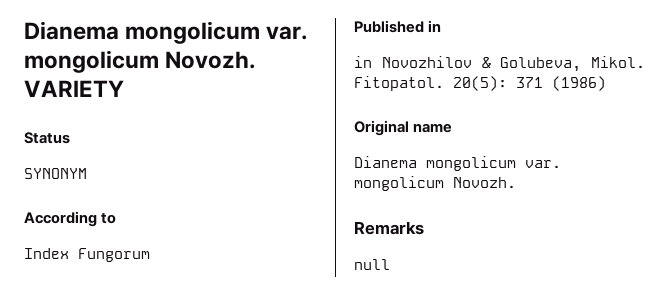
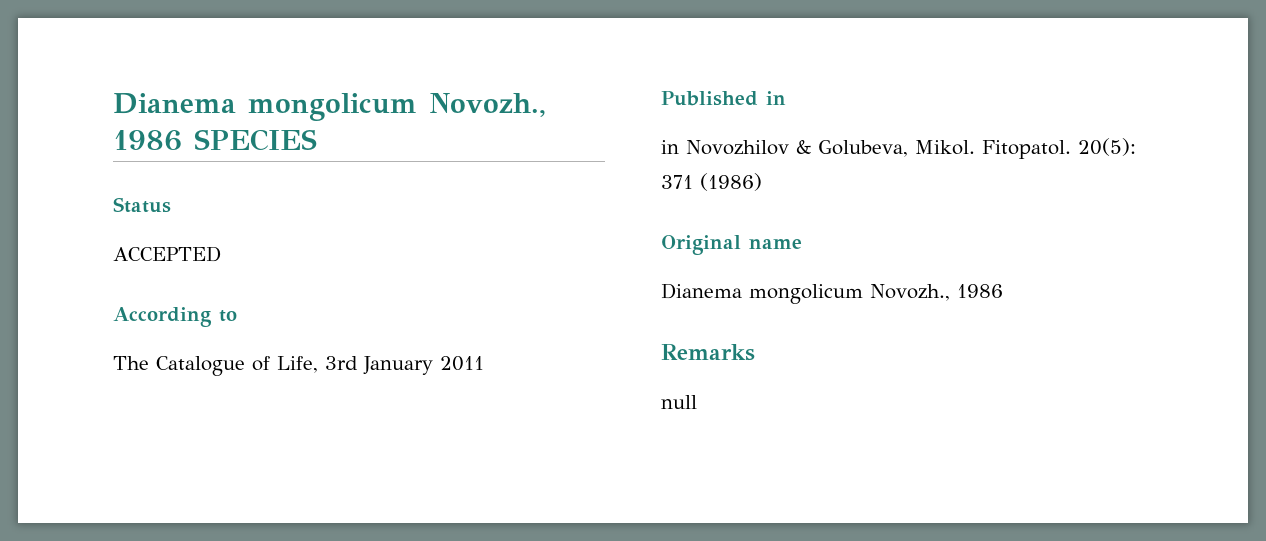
[24,21,308,44] [24,50,256,73] [24,80,124,97] Dianema mongolicum var. mongolicum Novozh. VARIETY -> [113,93,546,121] [113,129,317,151] Dianema mongolicum Novozh., 1986 SPECIES
[24,168,87,179] SYNONYM -> [113,246,221,262] ACCEPTED
[24,248,150,262] Index Fungorum -> [113,356,484,376] The Catalogue of Life, 3rd January 2011
[525,160,561,168] [354,176,516,191] var. mongolicum Novozh. -> [870,284,1003,301] Novozh., 1986

